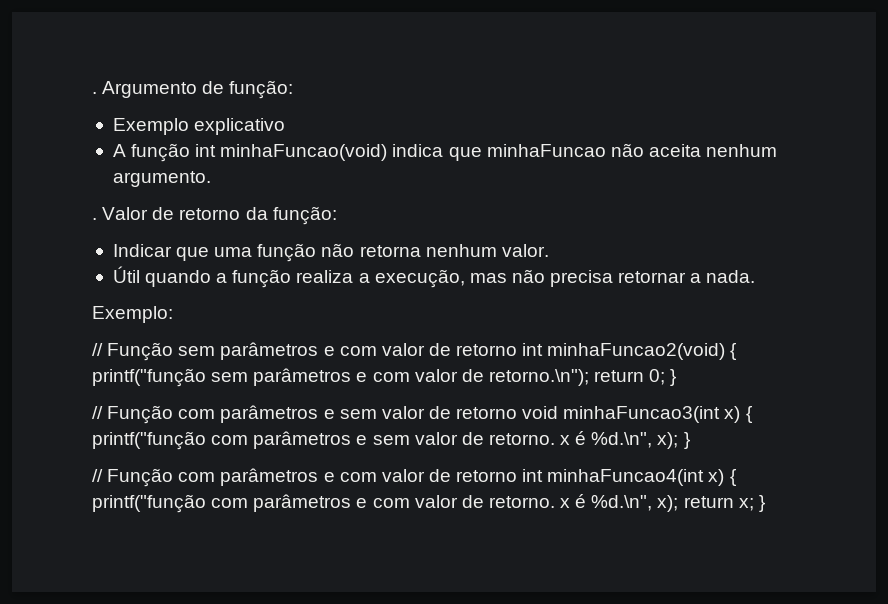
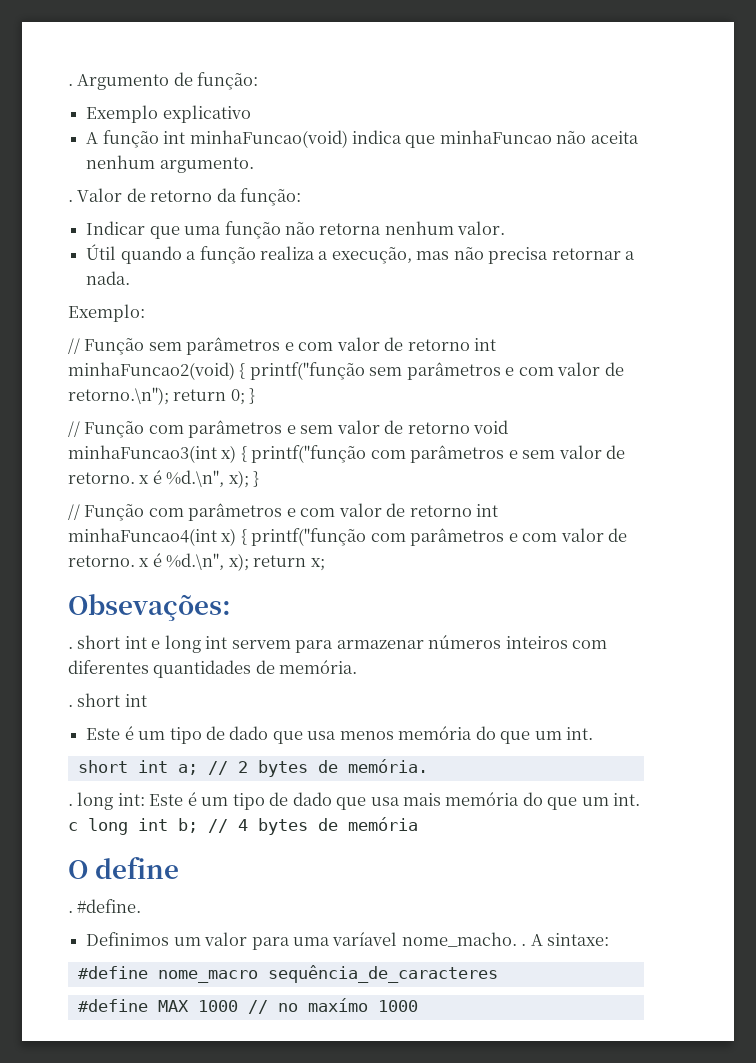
[758,495,765,512] } -> [68,594,231,621] [68,635,608,653] [68,660,358,678] [68,693,147,707] [86,726,594,744] [77,759,428,777] [68,792,641,810] [68,817,418,835] [68,857,180,879] [68,899,142,913] [86,932,610,950] [77,965,498,983] [77,998,418,1014] // Obsevações: // . short int e long int servem para armazenar números inteiros com diferentes quantidades de memória. // . short int // Este é um tipo de dado que usa menos memória do que um int. // short int a; // 2 bytes de memória. // . long int: Este é um tipo de dado que usa mais memória do que um int. c long int b; // 4 bytes de memória // O define // . #define. // Definimos um valor para uma varíavel nome_macho. . A sintaxe: // #define nome_macro sequência_de_caracteres // #define MAX 1000 // no maxímo 1000

